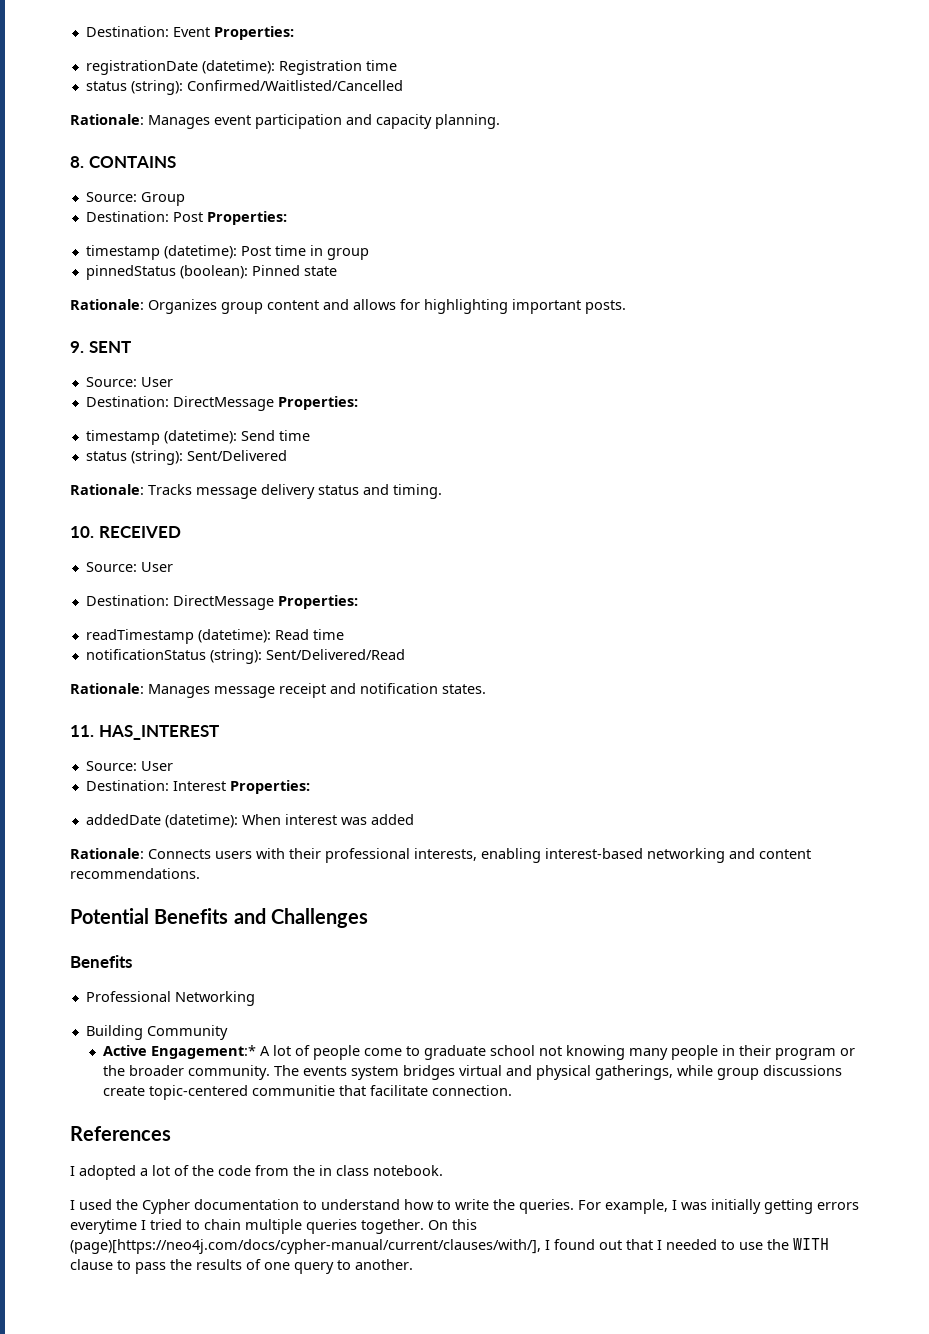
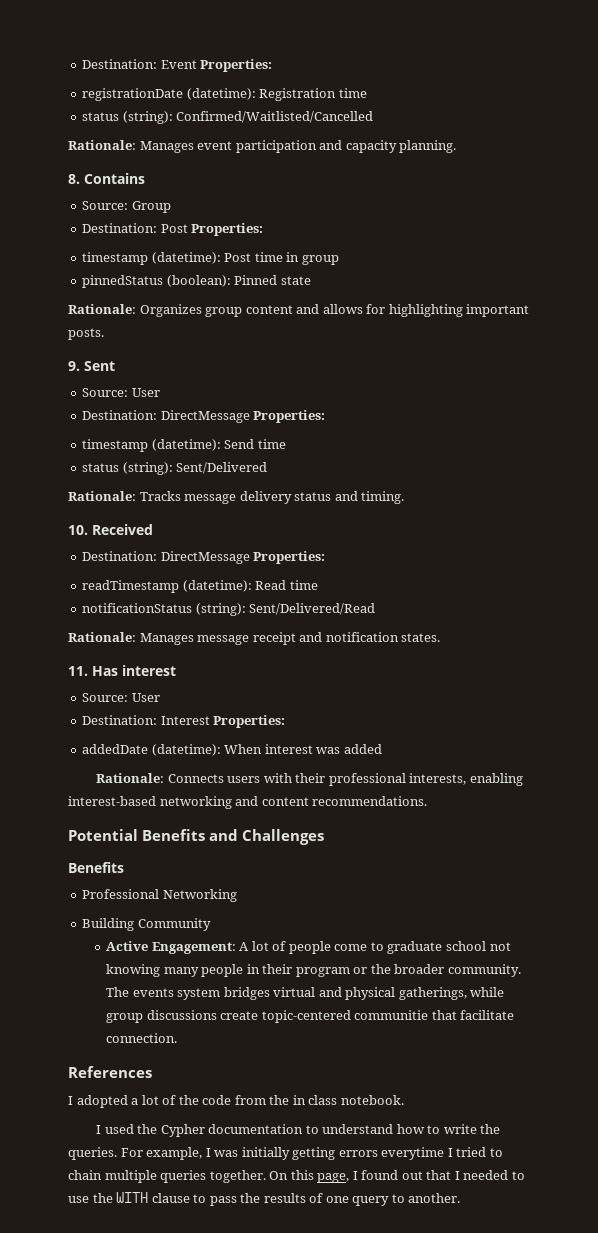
[88,156,176,168] CONTAINS -> [84,173,145,184] Contains
[88,341,131,353] SENT -> [84,361,115,371] Sent
[98,526,181,538] [85,562,173,572] RECEIVED // Source: User -> [92,524,153,535] Received
[98,725,219,740] HAS_INTEREST -> [92,665,176,676] Has interest
[151,1045,257,1059] Engagement:* -> [151,942,236,954] Engagement:
[70,1239,541,1254] (page)[https://neo4j.com/docs/cypher-manual/current/clauses/with/], -> [317,1173,350,1183] page,

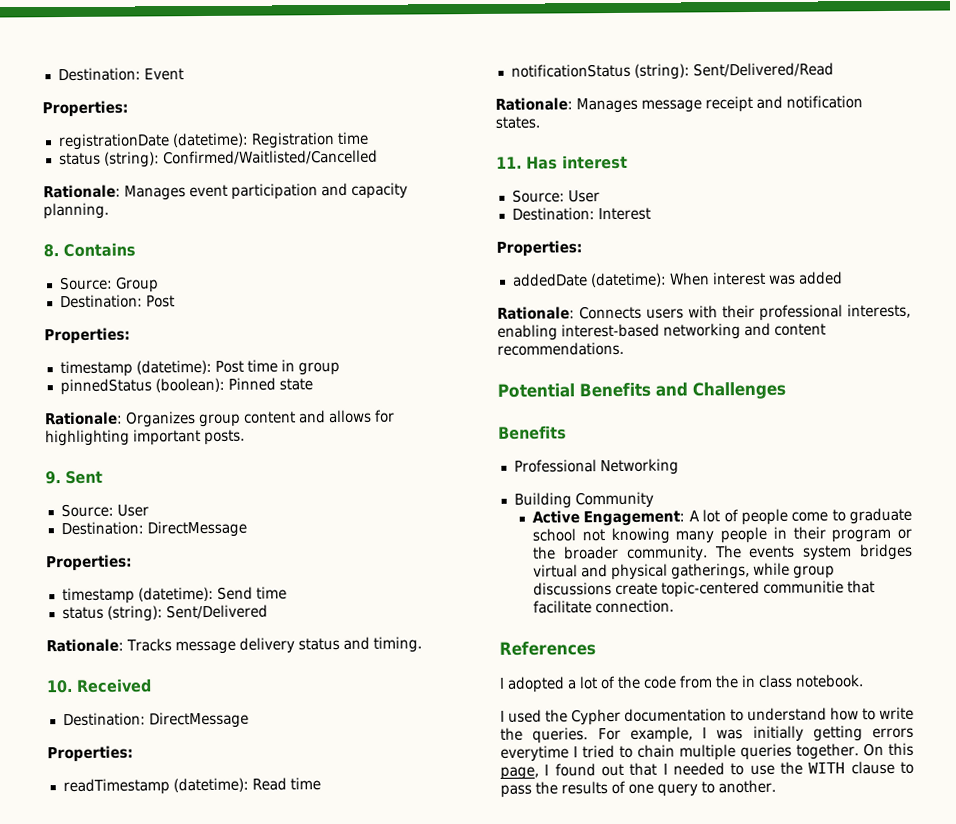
(197, 64) none -> (184, 74) //
(188, 228) none -> (175, 301) //
(250, 416) none -> (247, 529) //
(250, 557) none -> (249, 720) //
(210, 720) none -> (651, 214) //

